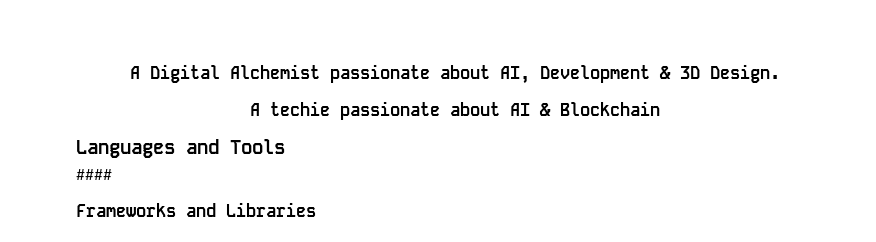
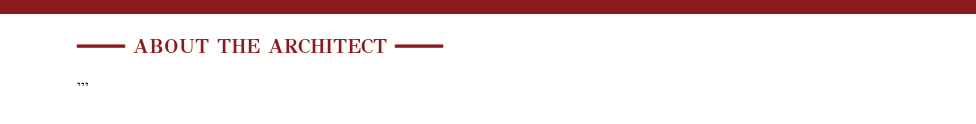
[129,64,780,84] [249,101,660,120] [76,139,285,158] [76,169,112,180] [76,202,316,217] A Digital Alchemist passionate about AI, Development & 3D Design. // A techie passionate about AI & Blockchain // Languages and Tools // #### // Frameworks and Libraries -> [76,38,444,54] [77,82,89,95] ━━━━ ABOUT THE ARCHITECT ━━━━ // '''

